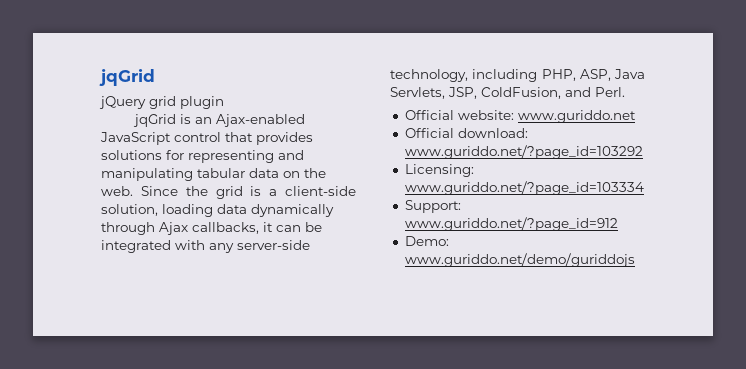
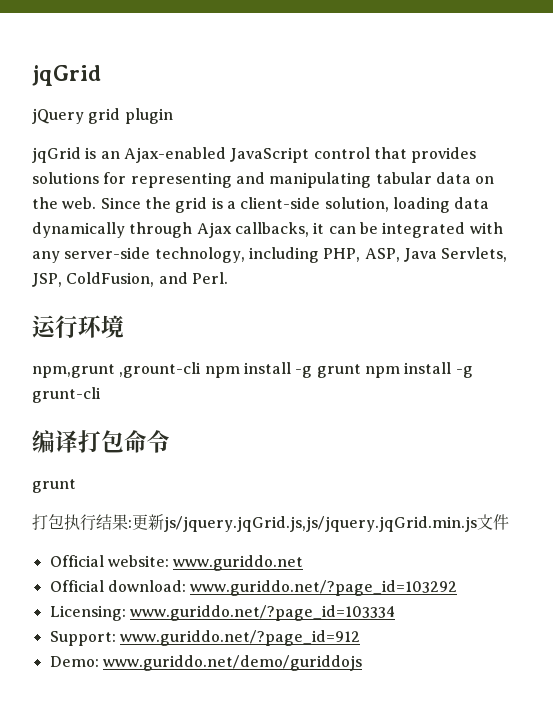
(625, 92) none -> [32,315,124,339] [32,362,473,378] [32,387,101,403] [32,430,170,453] [32,479,76,493] [32,514,509,532] // 运行环境 // npm,grunt ,grount-cli npm install -g grunt npm install -g grunt-cli // 编译打包命令 // grunt // 打包执行结果:更新js/jquery.jqGrid.js,js/jquery.jqGrid.min.js文件

